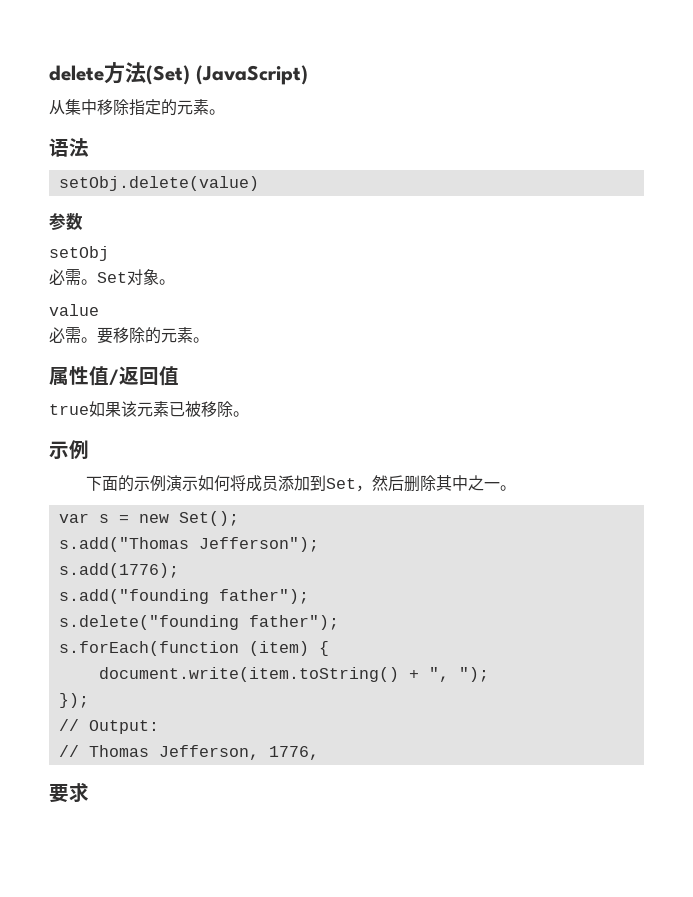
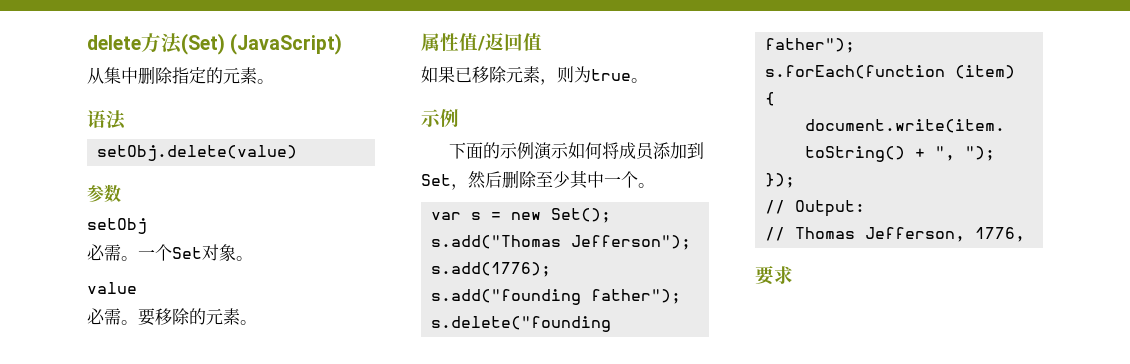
[97,99,113,115] 移 -> [138,66,155,84] 删
(97, 282) none -> [138,244,172,261] 一个
[49,401,233,417] true如果该元素已被移除 -> [421,66,631,85] 如果已移除元素，则为true
[435,475,500,491] 其中之一 -> [536,170,638,189] 至少其中一个

